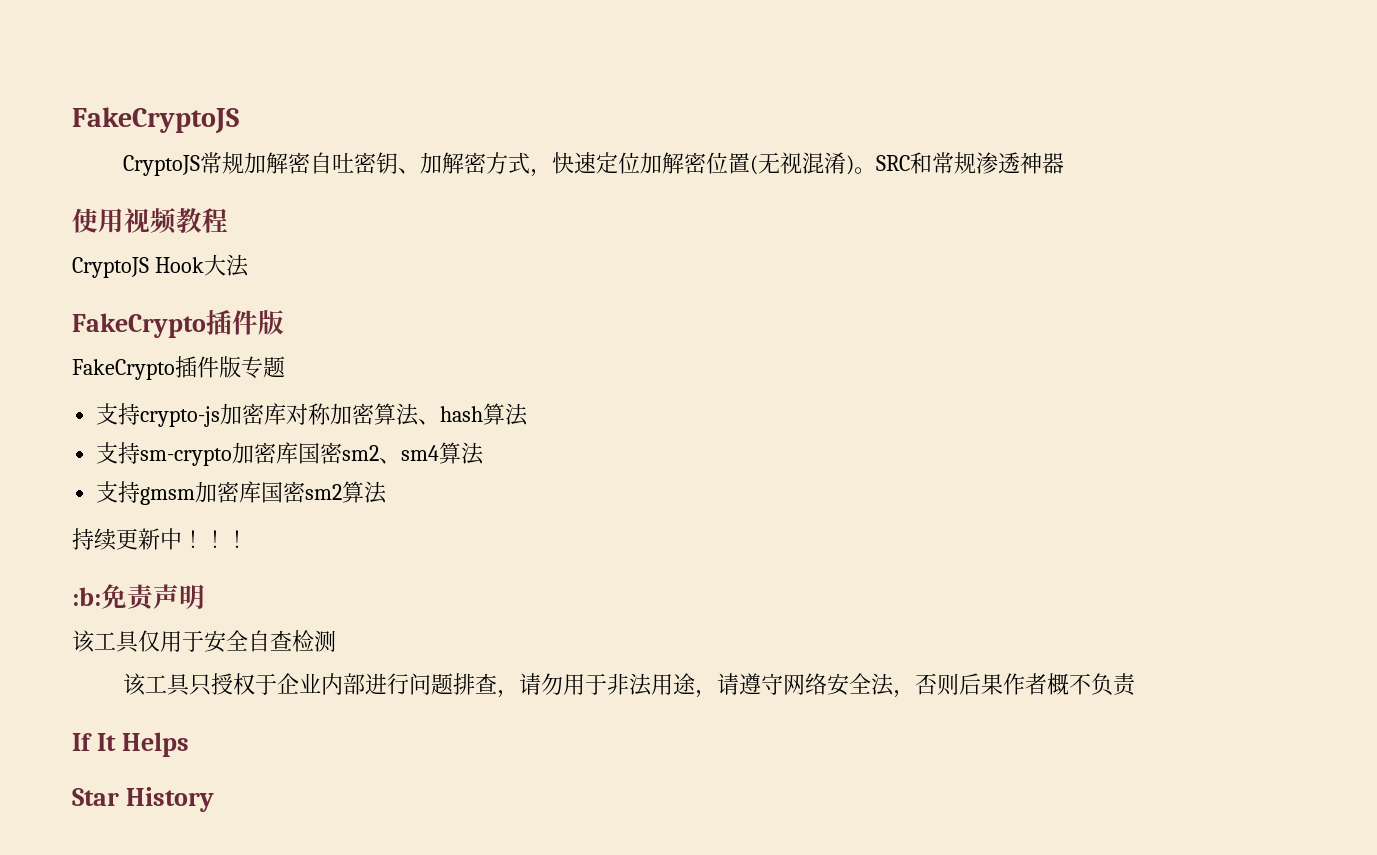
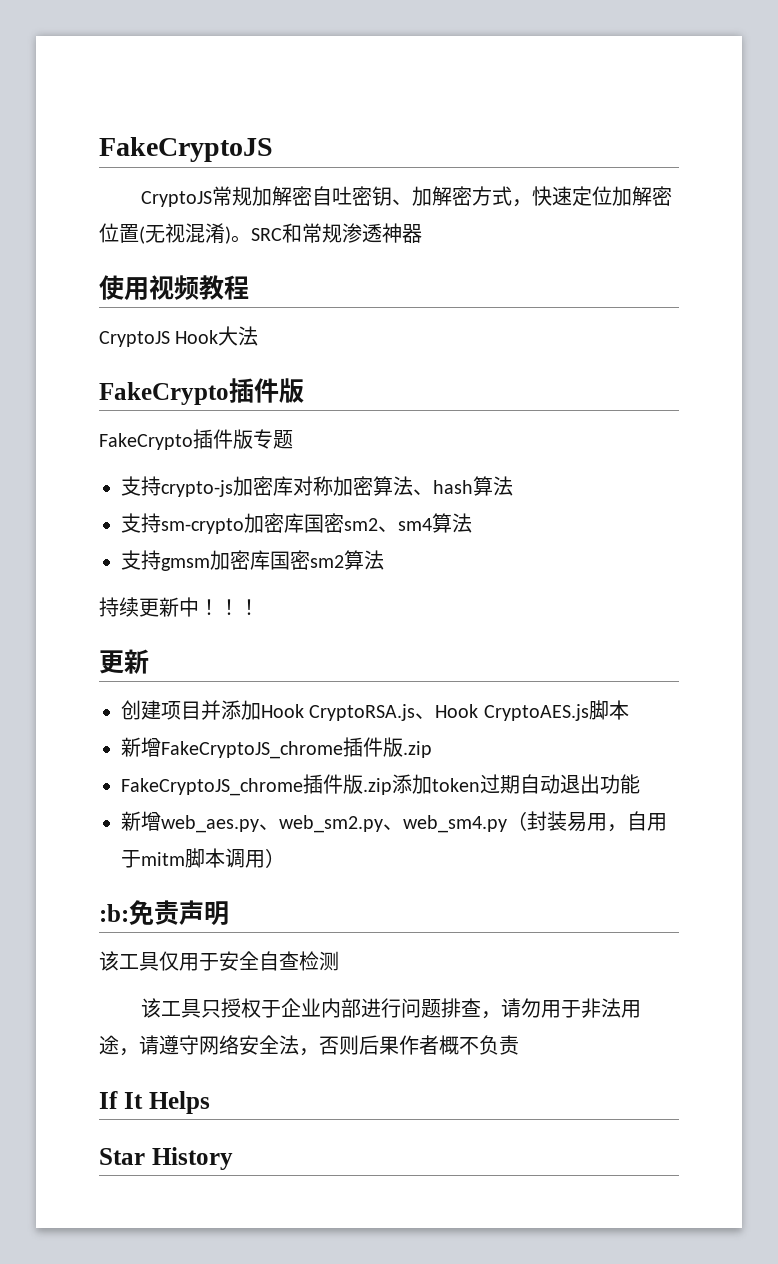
(248, 539) none -> [99,649,149,674] [121,700,629,721] [121,737,432,759] [121,774,640,796] [121,811,667,833] [121,848,285,868] // 更新 // 创建项目并添加Hook CryptoRSA.js、Hook CryptoAES.js脚本 // 新增FakeCryptoJS_chrome插件版.zip // FakeCryptoJS_chrome插件版.zip添加token过期自动退出功能 // 新增web_aes.py、web_sm2.py、web_sm4.py（封装易用，自用于mitm脚本调用）

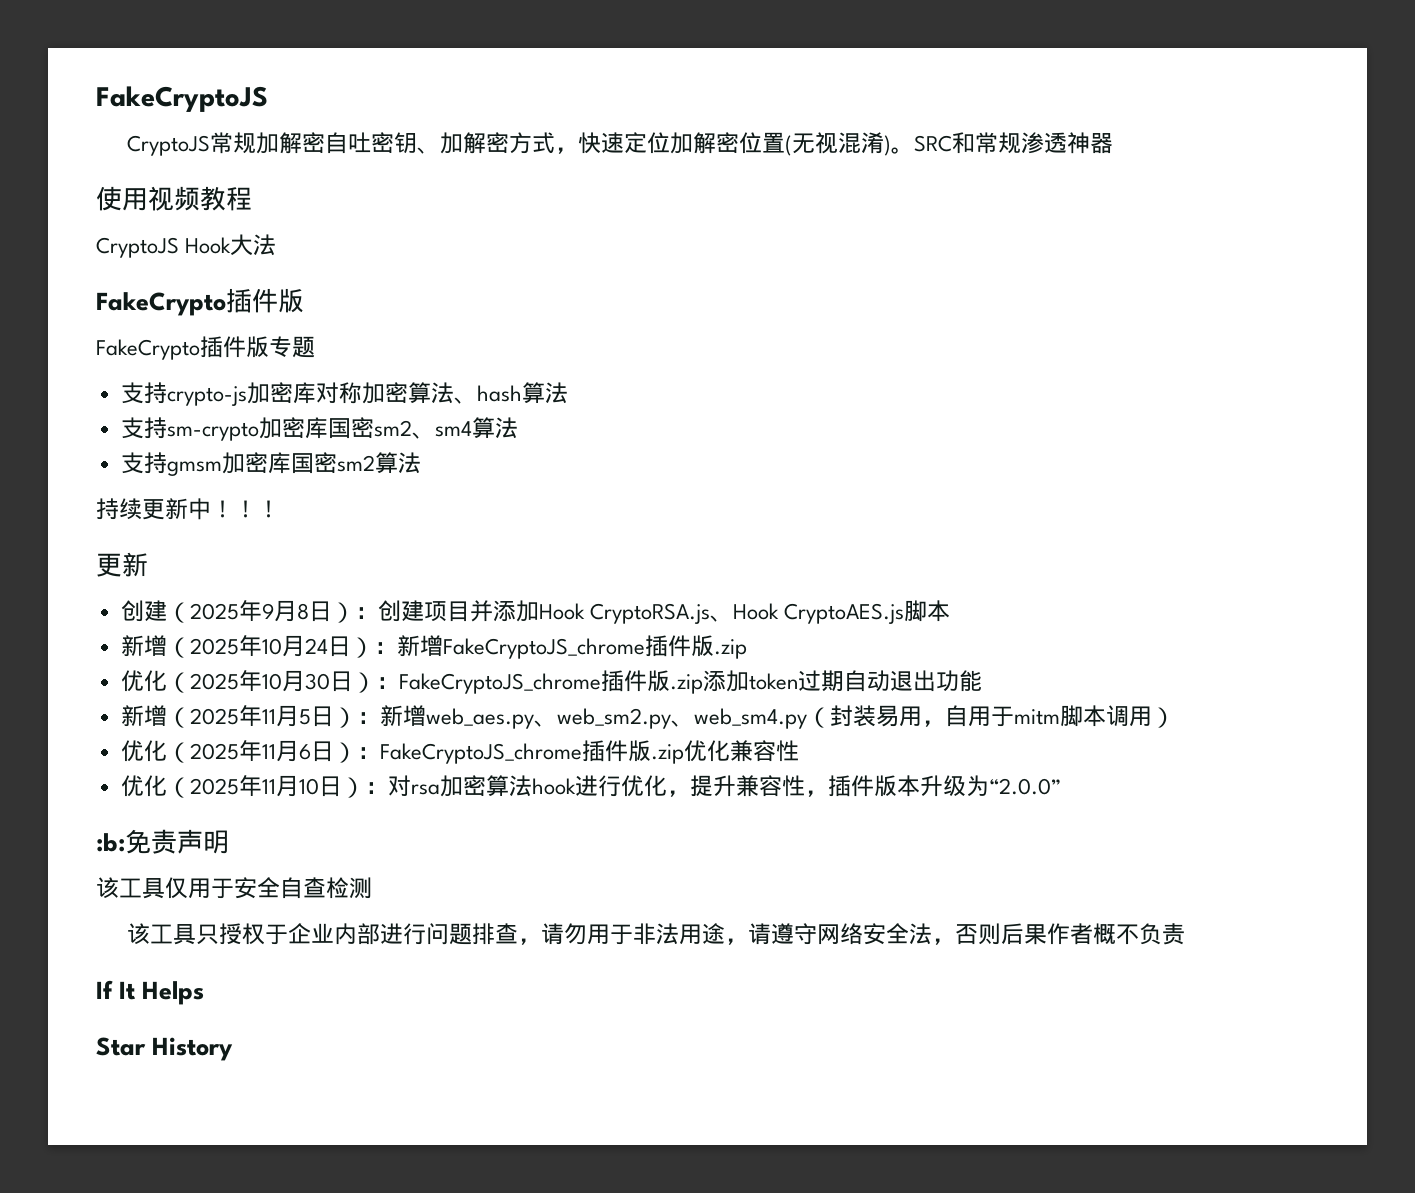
(161, 710) none -> [166,600,424,623] （2025年9月8日）：创建
[161,737,432,759] FakeCryptoJS_chrome插件版.zip // -> [166,635,747,659] [120,670,399,693] （2025年10月24日）：新增FakeCryptoJS_chrome插件版.zip // 优化（2025年10月30日）：
(161, 821) none -> [166,705,426,728] （2025年11月5日）：新增
(285, 858) none -> [120,740,799,764] [120,775,1061,798] // 优化（2025年11月6日）：FakeCryptoJS_chrome插件版.zip优化兼容性 // 优化（2025年11月10日）：对rsa加密算法hook进行优化，提升兼容性，插件版本升级为“2.0.0”

